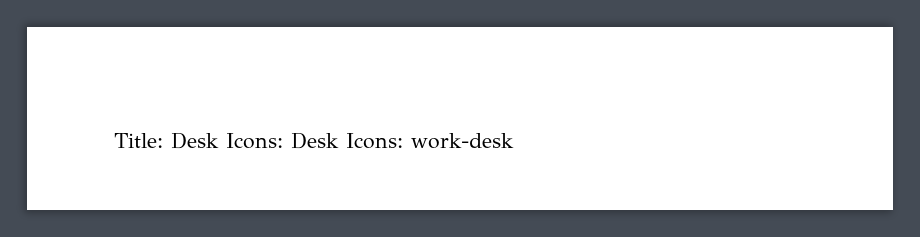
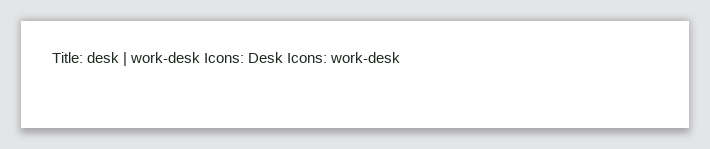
[171,132,219,149] Desk -> [87,52,201,66] desk | work-desk

